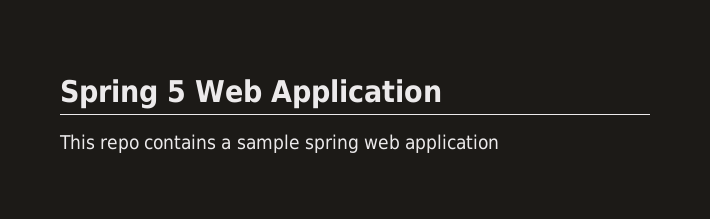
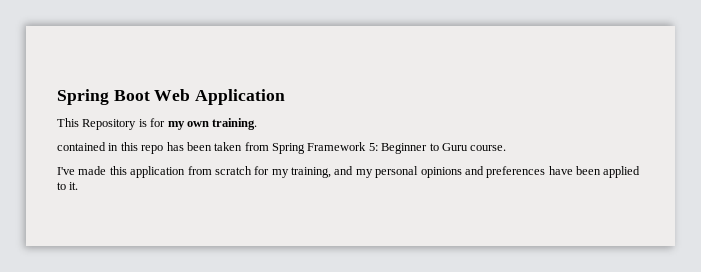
[60,79,186,109] Spring 5 -> [57,89,150,105] Spring Boot
[100,134,499,153] repo contains a sample spring web application -> [82,118,258,130] [57,142,507,154] [57,166,641,178] [57,182,79,190] Repository is for my own training. // contained in this repo has been taken from Spring Framework 5: Beginner to Guru course. // I've made this application from scratch for my training, and my personal opinions and preferences have been applied to it.

